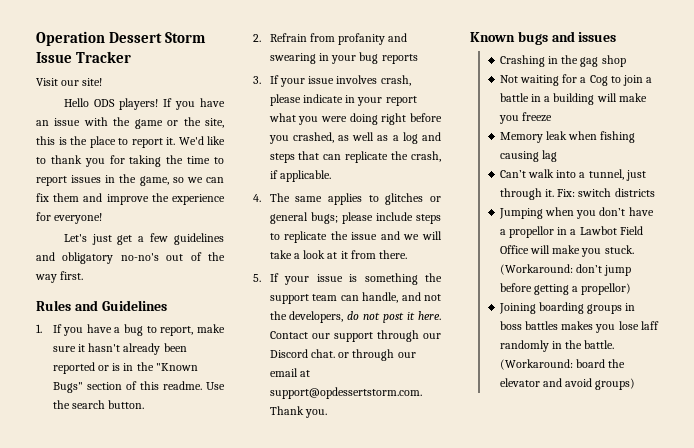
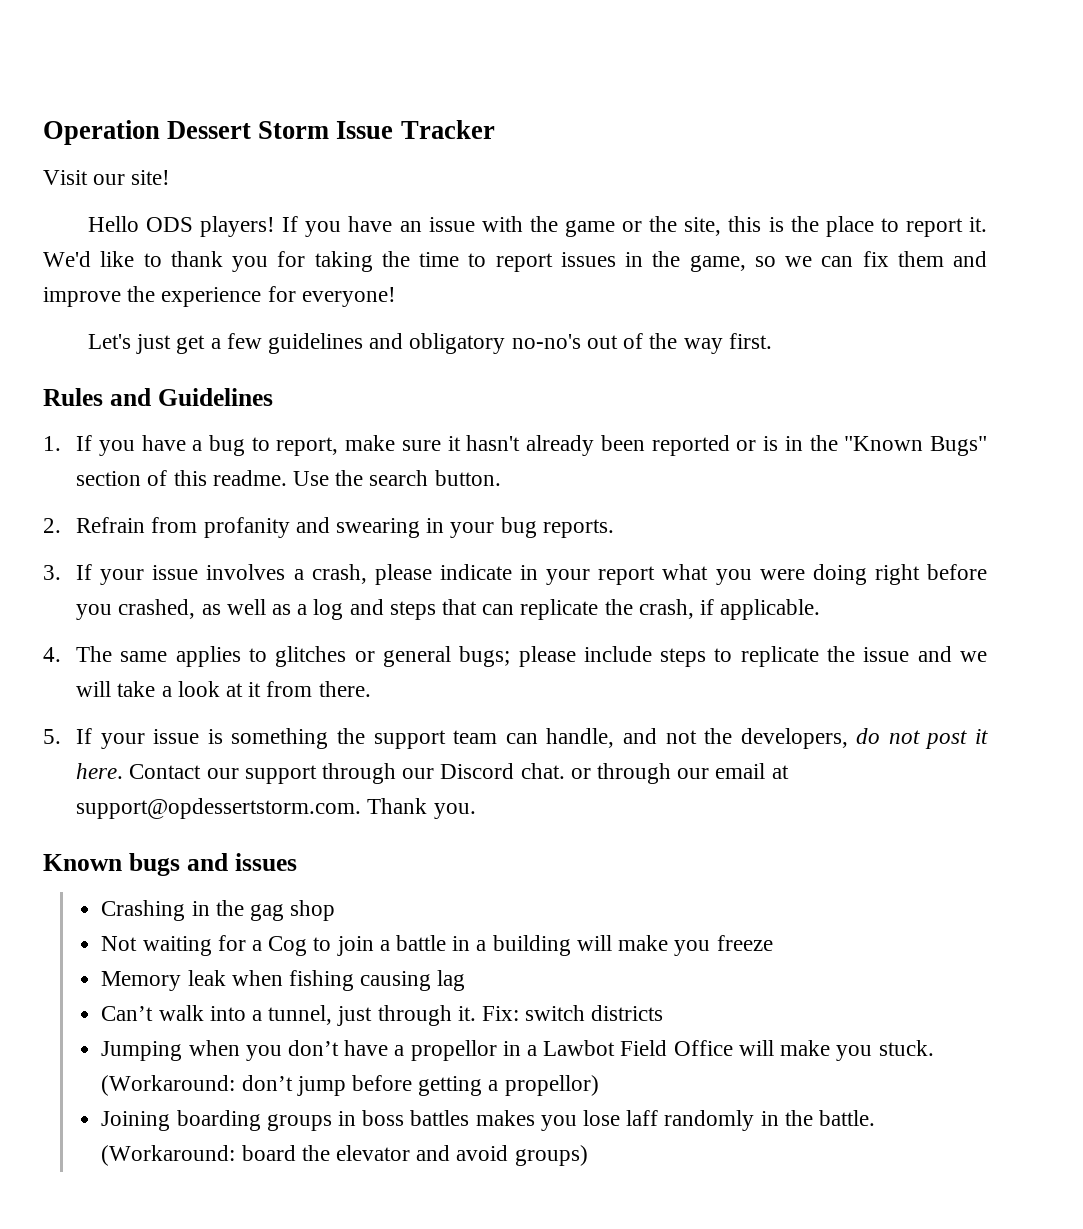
[381,54,418,64] reports -> [542,519,614,538] reports.
(378, 79) none -> [293,569,304,580] a

